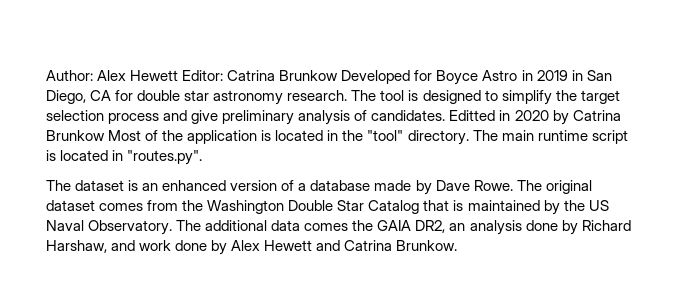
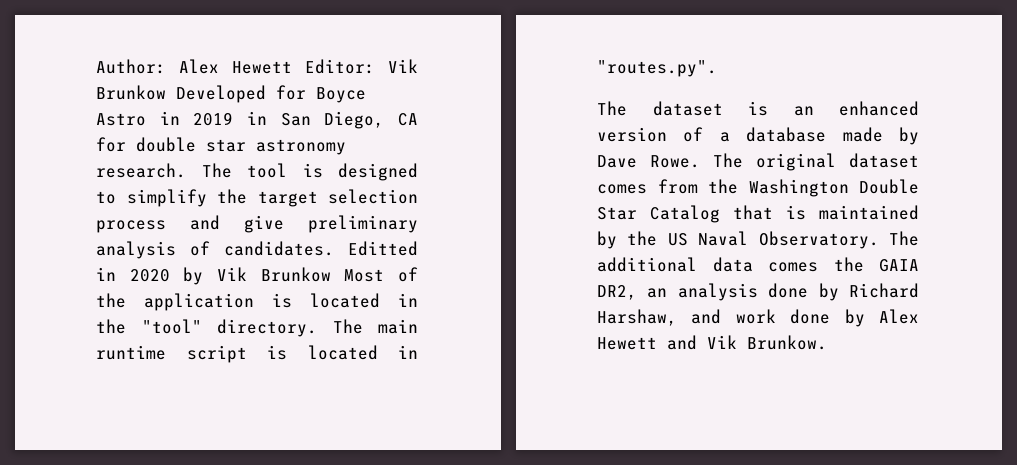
[227,70,276,81] Catrina -> [388,59,418,73] Vik
[572,110,621,121] Catrina -> [217,267,247,281] Vik
[344,240,393,251] Catrina -> [707,335,737,349] Vik

